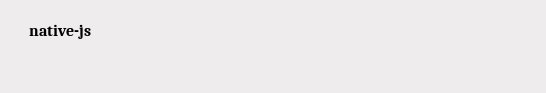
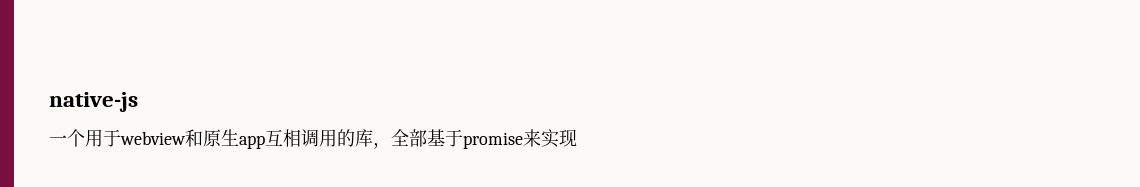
(91, 31) none -> [49,129,577,149] // 一个用于webview和原生app互相调用的库，全部基于promise来实现

